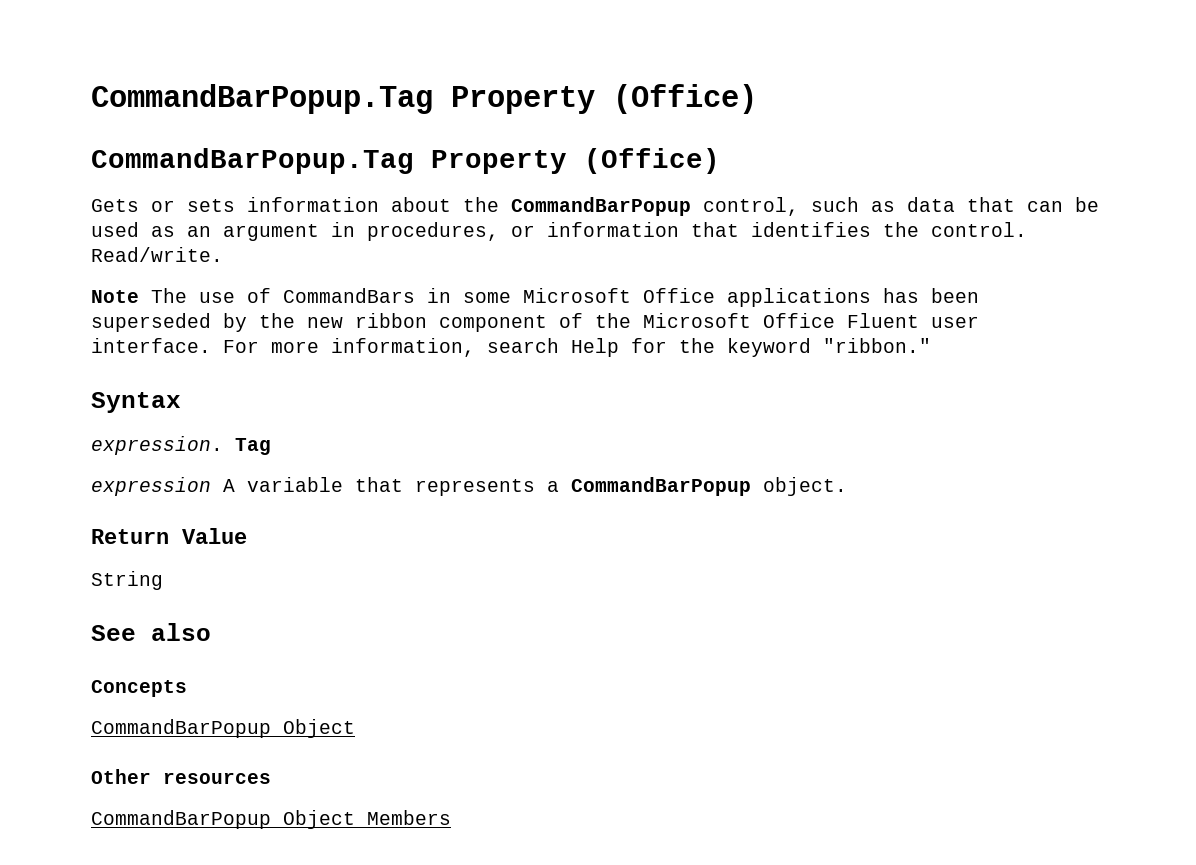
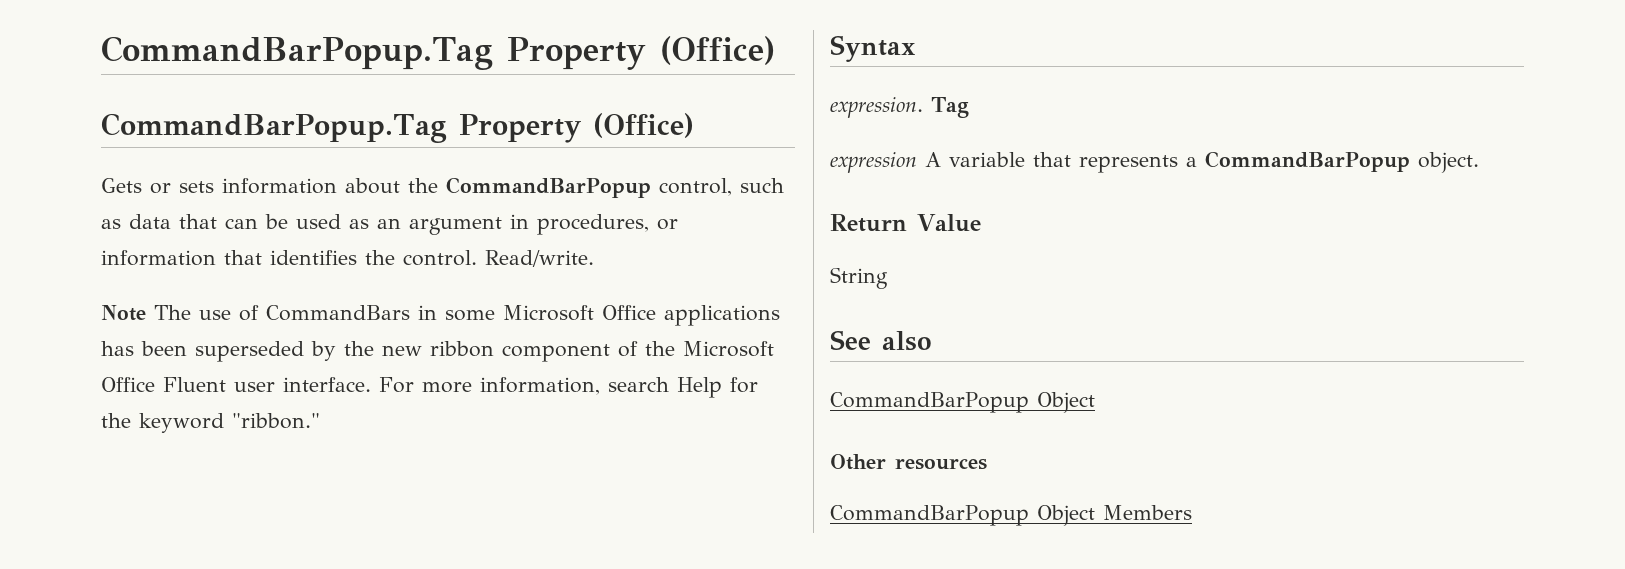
[91,680,187,697] // Concepts -> (932, 341) none

